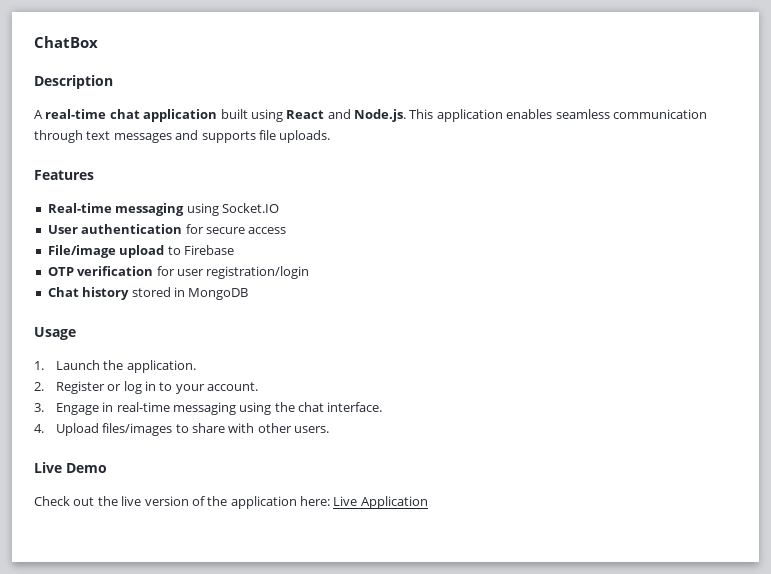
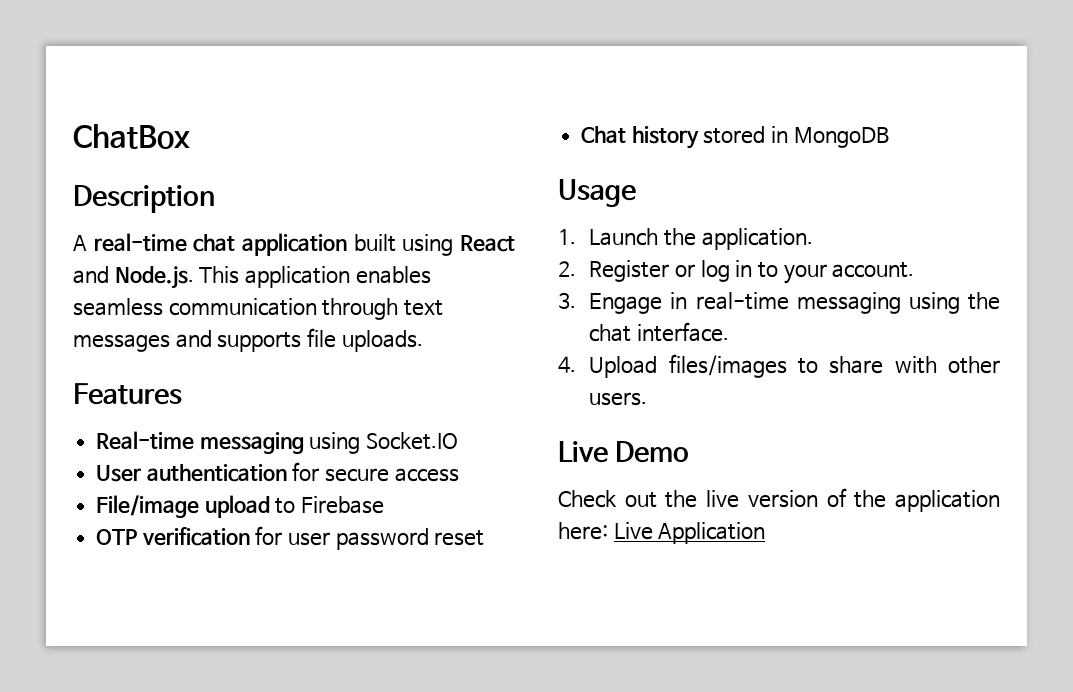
[206,266,310,279] registration/login -> [335,528,485,550] password reset

